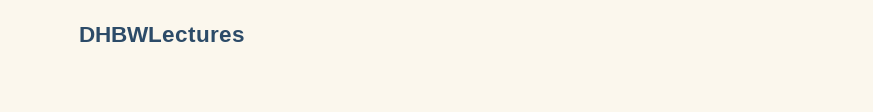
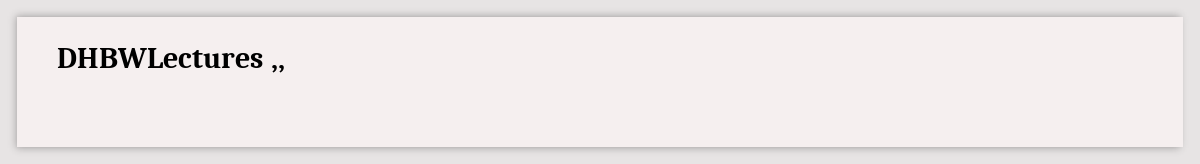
(245, 34) none -> [270,65,285,73] ‚‚

